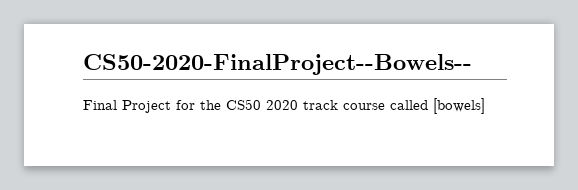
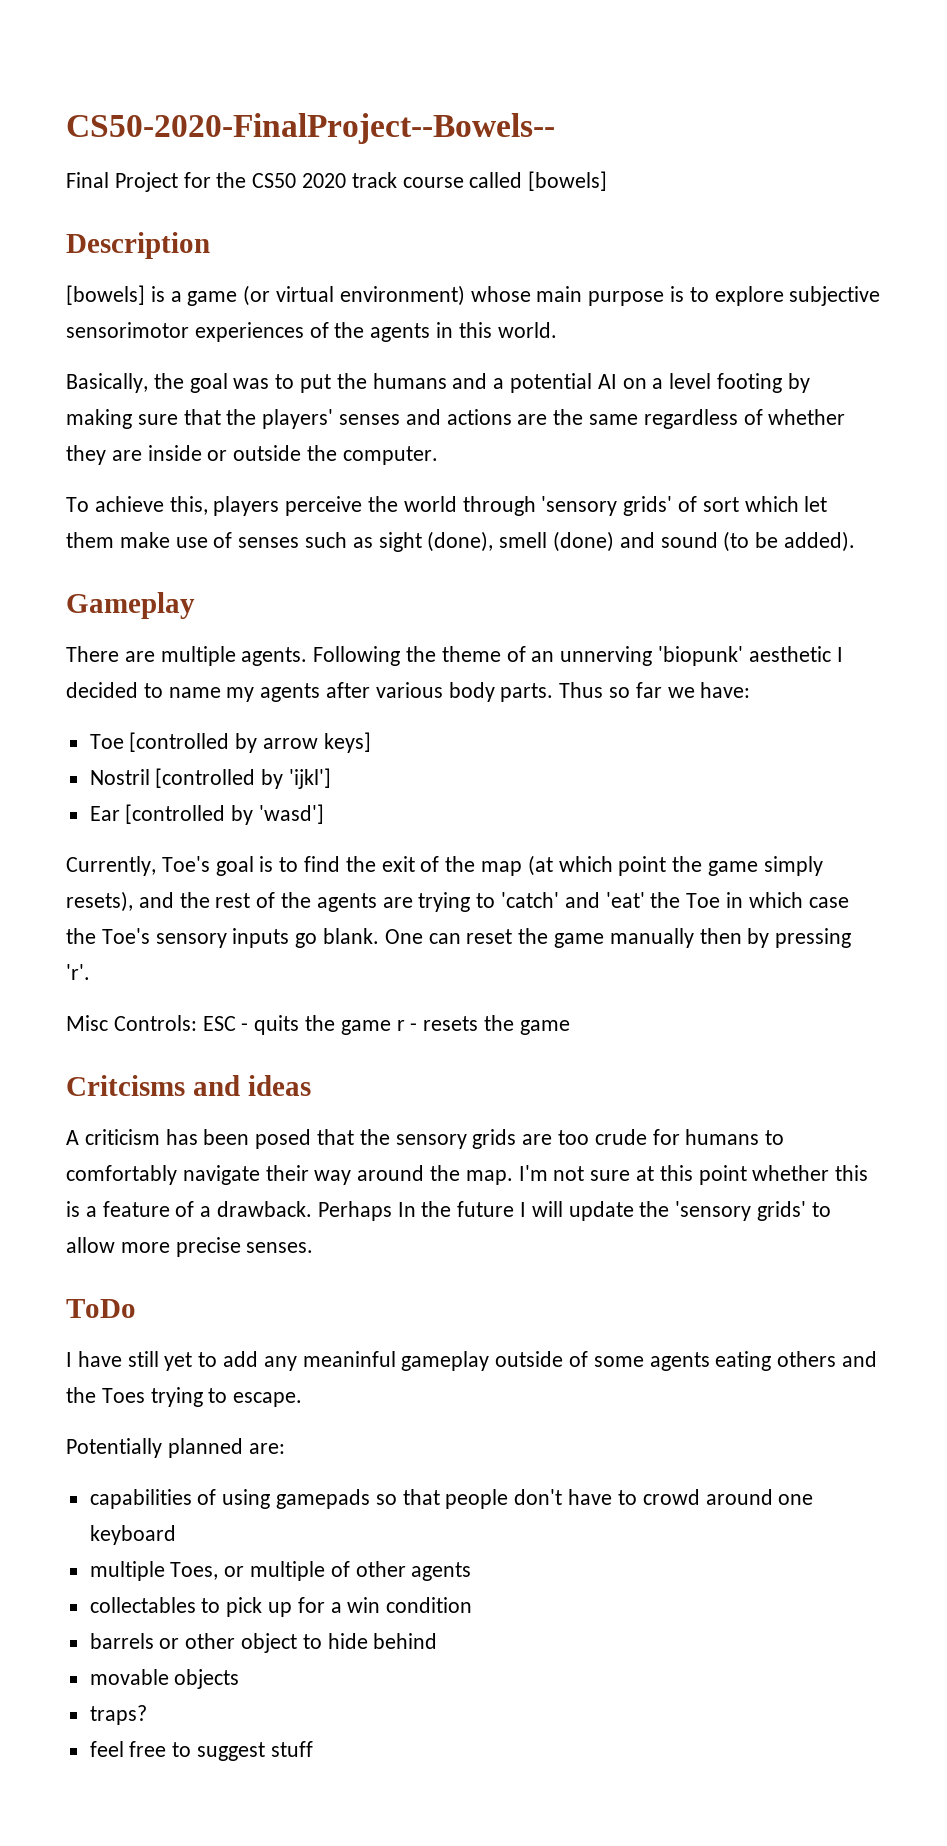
(485, 106) none -> [66,232,210,259] [66,285,881,306] [66,322,557,342] [66,373,810,393] [66,409,846,429] [66,445,438,465] [66,496,828,516] [66,531,856,552] [66,592,195,619] [66,646,843,666] [66,682,751,702] [89,732,371,753] [89,768,332,789] [89,804,325,825] [66,855,823,876] [66,891,849,912] [66,928,852,948] [66,964,90,980] [66,1015,570,1035] [66,1075,311,1096] [66,1129,785,1149] [66,1165,869,1185] [66,1201,831,1221] [66,1237,314,1257] [66,1299,136,1318] [66,1351,878,1371] [66,1387,303,1407] [66,1438,285,1458] [89,1489,814,1509] [89,1525,176,1545] [89,1561,472,1581] [89,1597,473,1617] [89,1633,438,1653] [89,1669,240,1689] [89,1705,147,1725] [89,1741,313,1761] // Description // [bowels] is a game (or virtual environment) whose main purpose is to explore subjective sensorimotor experiences of the agents in this world. // Basically, the goal was to put the humans and a potential AI on a level footing by making sure that the players' senses and actions are the same regardless of whether they are inside or outside the computer. // To achieve this, players perceive the world through 'sensory grids' of sort which let them make use of senses such as sight (done), smell (done) and sound (to be added). // Gameplay // There are multiple agents. Following the theme of an unnerving 'biopunk' aesthetic I decided to name my agents after various body parts. Thus so far we have: // Toe [controlled by arrow keys] // Nostril [controlled by 'ijkl'] // Ear [controlled by 'wasd'] // Currently, Toe's goal is to find the exit of the map (at which point the game simply resets), and the rest of the agents are trying to 'catch' and 'eat' the Toe in which case the Toe's sensory inputs go blank. One can reset the game manually then by pressing 'r'. // Misc Controls: ESC - quits the game r - resets the game // Critcisms and ideas // A criticism has been posed that the sensory grids are too crude for humans to comfortably navigate their way around the map. I'm not sure at this point whether this is a feature of a drawback. Perhaps In the future I will update the 'sensory grids' to allow more precise senses. // ToDo // I have still yet to add any meaninful gameplay outside of some agents eating others and the Toes trying to escape. // Potentially planned are: // capabilities of using gamepads so that people don't have to crowd around one keyboard // multiple Toes, or multiple of other agents // collectables to pick up for a win condition // barrels or other object to hide behind // movable objects // traps? // feel free to suggest stuff

